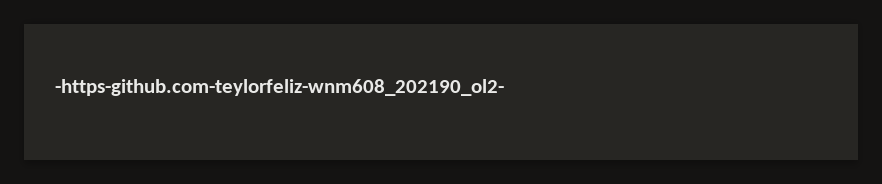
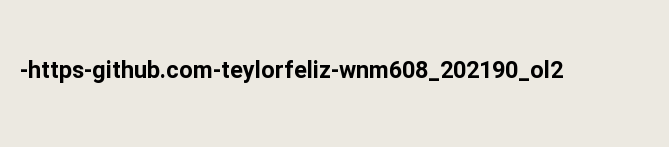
[55,79,504,96] -https-github.com-teylorfeliz-wnm608_202190_ol2- -> [20,60,563,83] -https-github.com-teylorfeliz-wnm608_202190_ol2

